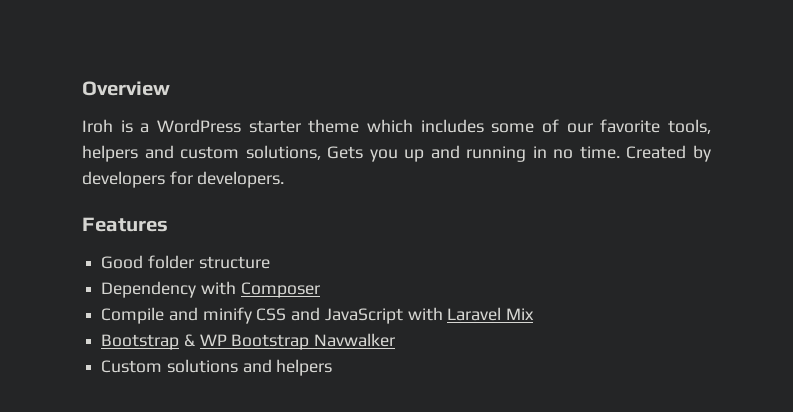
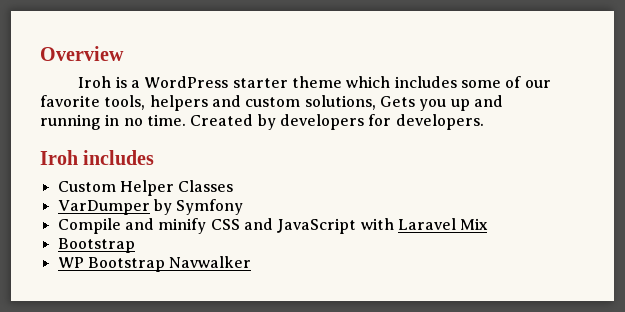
[82,217,168,232] [101,255,270,269] [101,281,320,298] Features // Good folder structure // Dependency with Composer -> [40,150,155,165] [57,180,234,196] [57,199,244,215] Iroh includes // Custom Helper Classes // VarDumper by Symfony
[183,334,195,347] & -> (135, 245) //
[101,359,333,376] // Custom solutions and helpers -> (252, 262) none

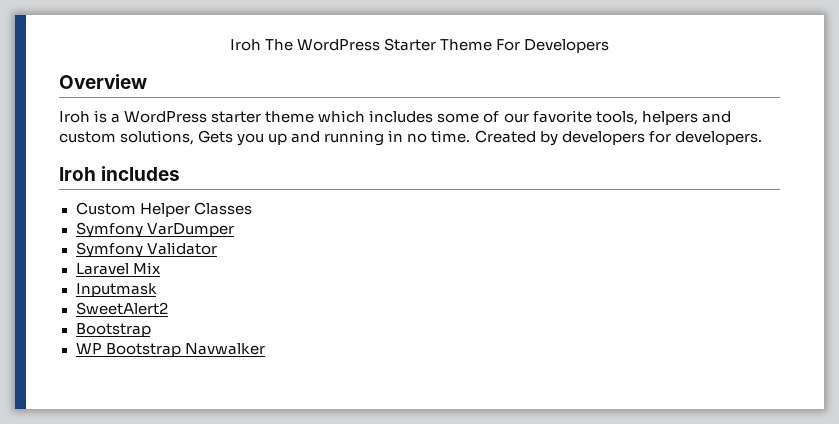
(40, 53) none -> [229,38,610,53] Iroh The WordPress Starter Theme For Developers //
(234, 186) none -> [75,222,143,238] Symfony
[153,199,244,215] [57,218,394,234] by Symfony // Compile and minify CSS and JavaScript with -> [75,242,217,258] // Symfony Validator //
(489, 224) none -> [75,283,157,297] [75,302,168,315] // Inputmask // SweetAlert2

